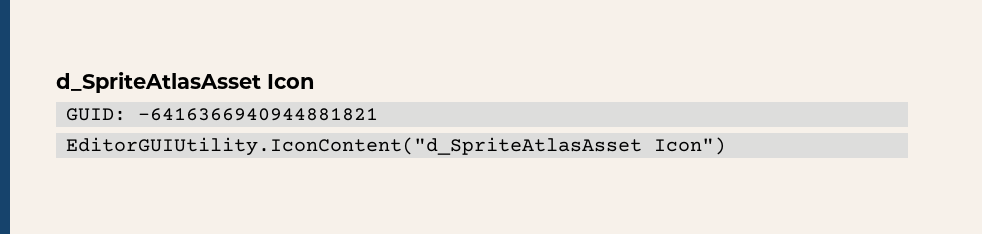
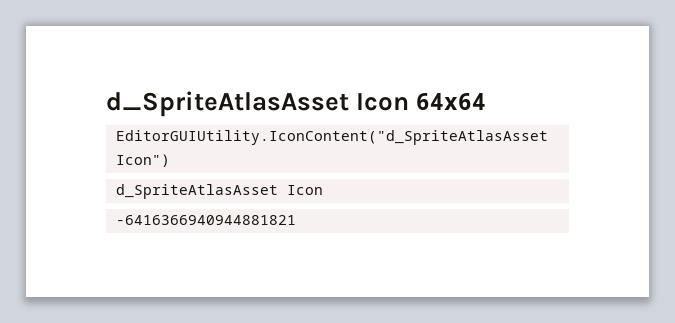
[56,72,315,93] [65,108,126,121] d_SpriteAtlasAsset Icon // GUID: -> [106,91,487,117] [115,130,548,145] [115,154,170,167] [115,184,323,199] d_SpriteAtlasAsset Icon 64x64 // EditorGUIUtility.IconContent("d_SpriteAtlasAsset Icon") // d_SpriteAtlasAsset Icon //
[65,137,726,156] // EditorGUIUtility.IconContent("d_SpriteAtlasAsset Icon") -> (296, 220) none

